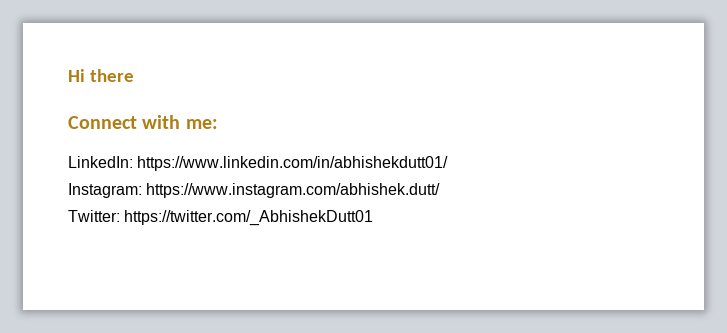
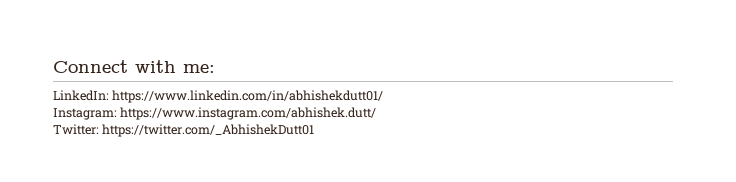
[68,69,134,82] Hi there // -> (53, 66) none

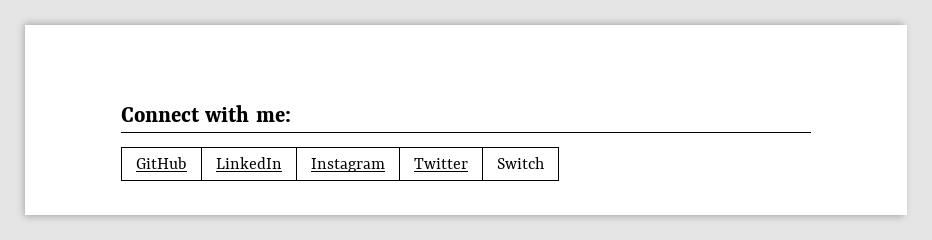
[53,90,384,103] [53,107,377,120] [53,124,315,137] // LinkedIn: https://www.linkedin.com/in/abhishekdutt01/ // Instagram: https://www.instagram.com/abhishek.dutt/ // Twitter: https://twitter.com/_AbhishekDutt01 -> [136,157,187,169] [216,157,282,169] [311,158,385,172] [414,158,468,169] [497,157,544,169] // GitHub | LinkedIn | Instagram | Twitter | Switch

